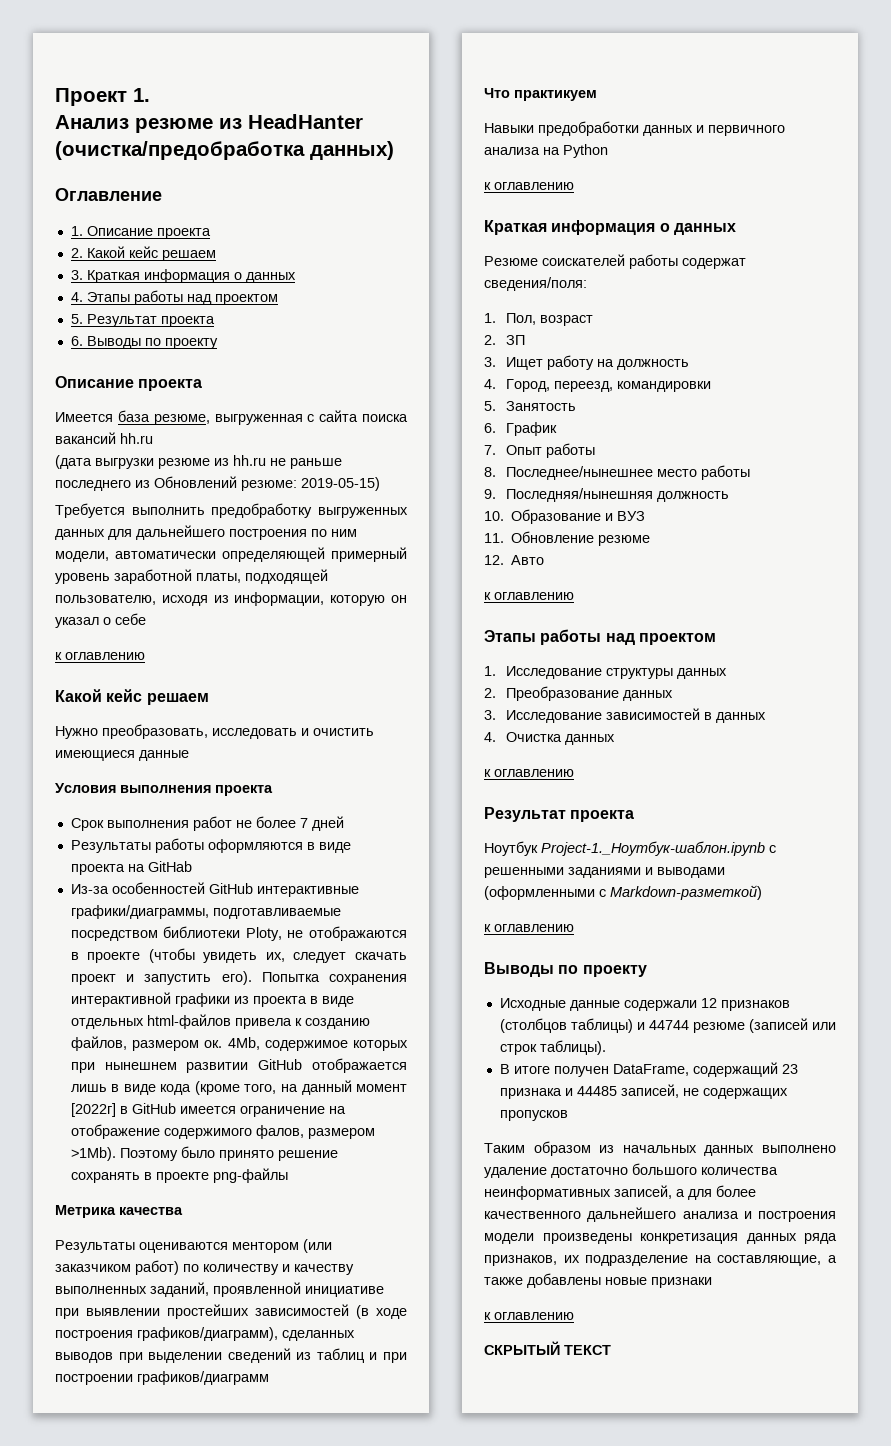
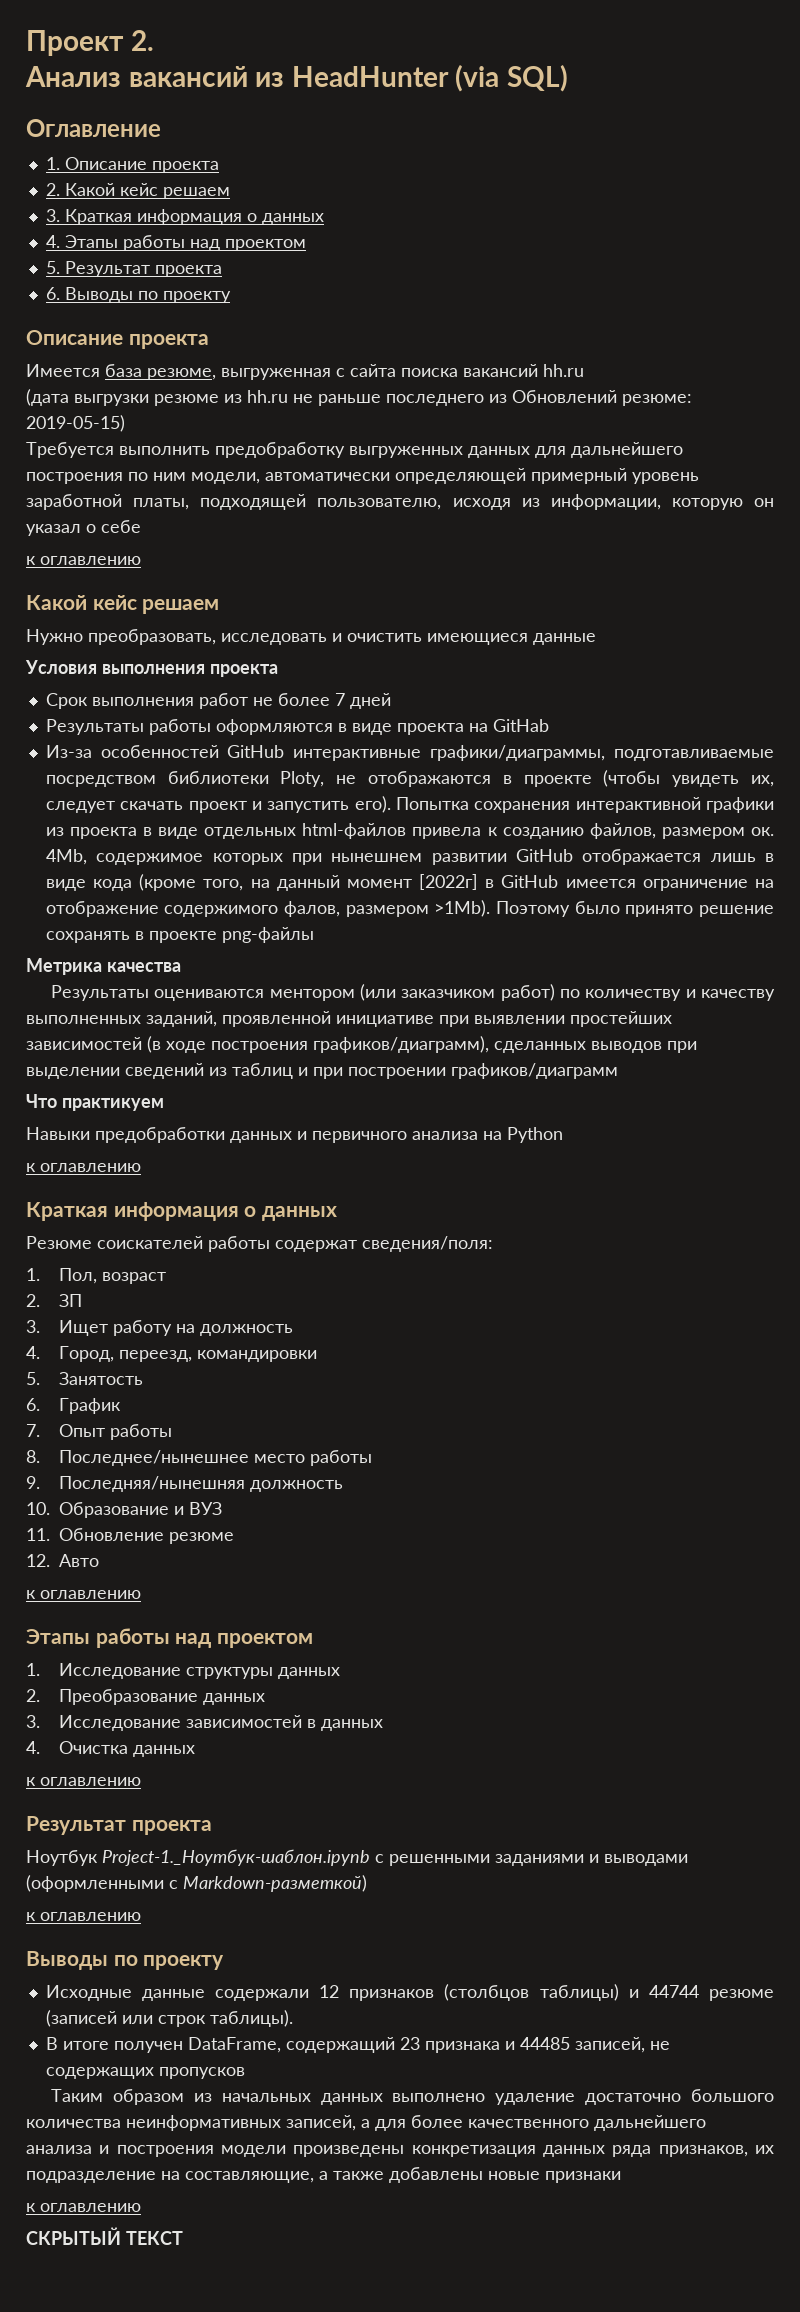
[133,88,150,102] 1. -> [130,30,154,51] 2.
[135,114,363,133] [55,141,394,160] резюме из HeadHanter (очистка/предобработка данных) -> [128,65,568,92] вакансий из HeadHunter (via SQL)

